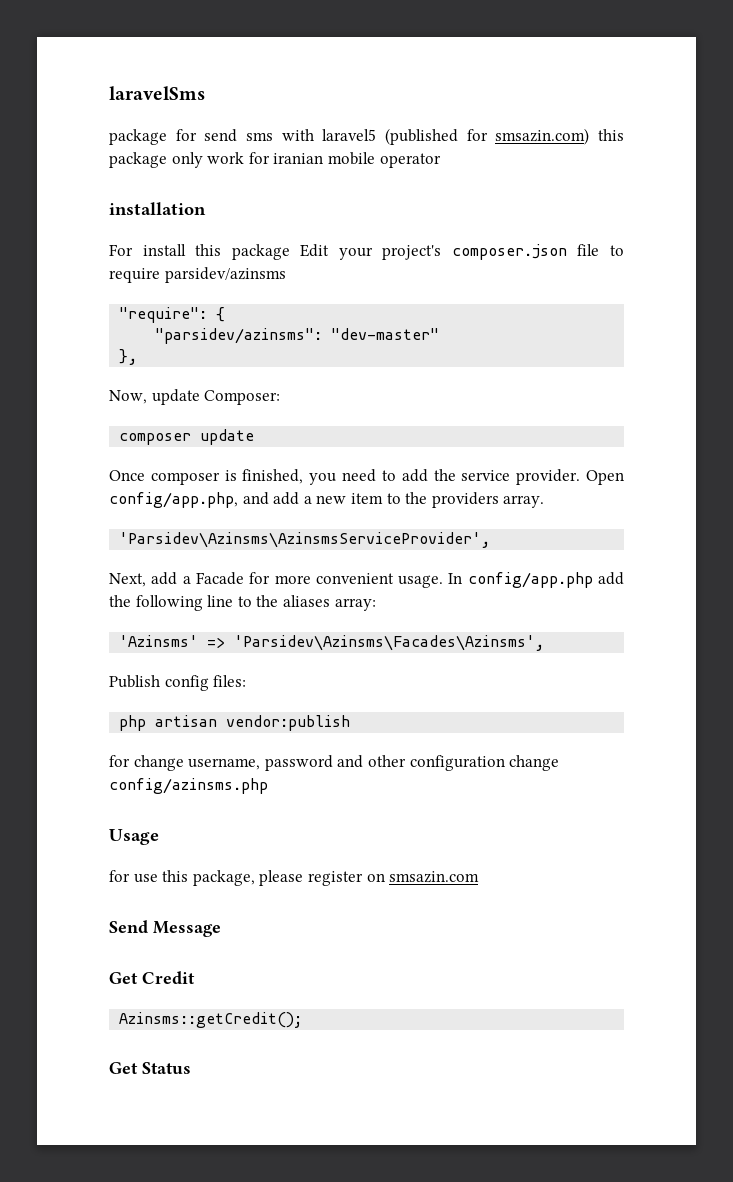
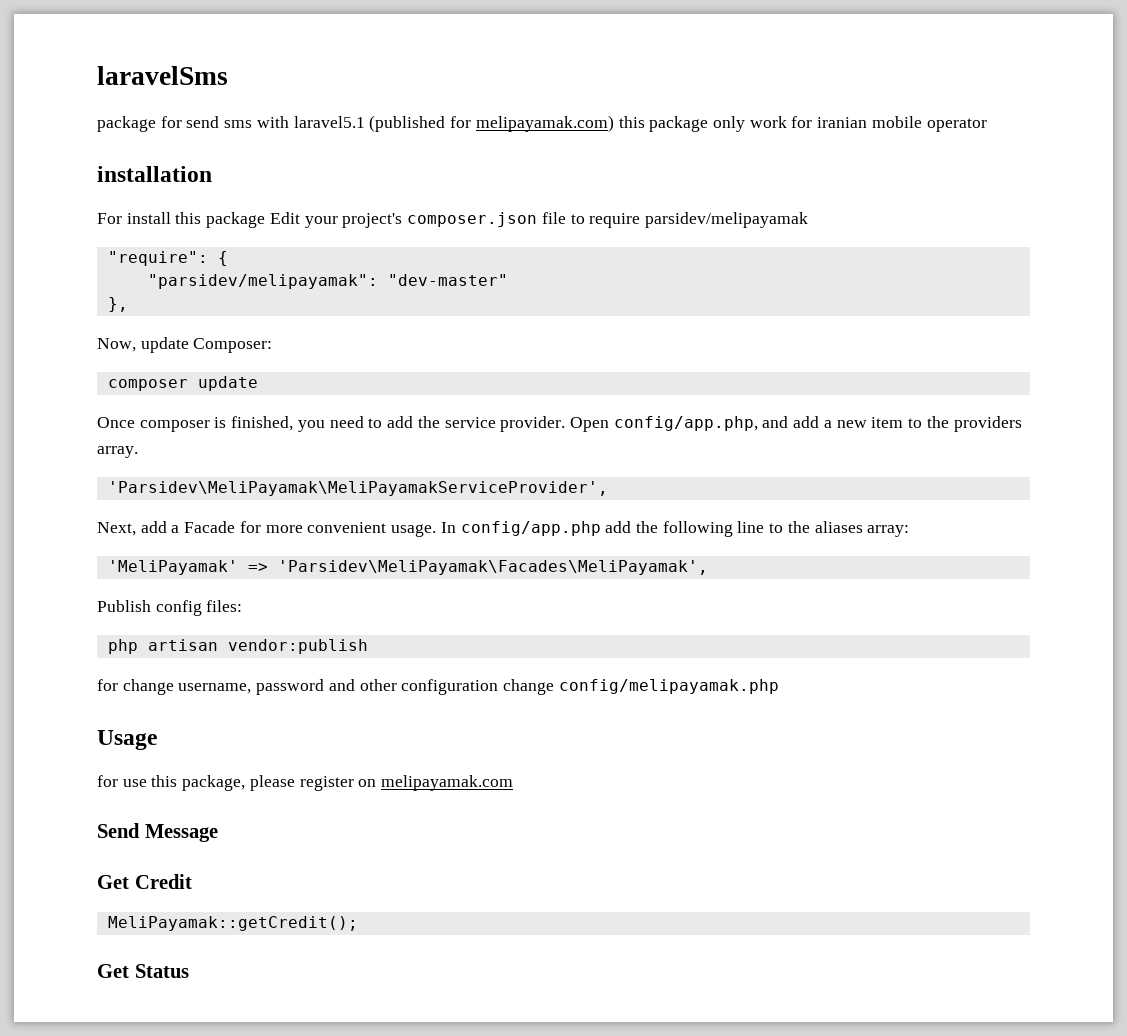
[322,129,377,141] laravel5 -> [293,116,365,128] laravel5.1
[495,128,590,145] smsazin.com) -> [475,115,614,132] melipayamak.com)
[164,267,286,283] parsidev/azinsms -> [644,212,808,228] parsidev/melipayamak
[155,328,323,344] "parsidev/azinsms": -> [147,274,378,289] "parsidev/melipayamak":
[119,532,491,548] 'Parsidev\Azinsms\AzinsmsServiceProvider', -> [107,481,608,496] 'Parsidev\MeliPayamak\MeliPayamakServiceProvider',
[119,635,545,651] 'Azinsms' => 'Parsidev\Azinsms\Facades\Azinsms', -> [107,560,708,575] 'MeliPayamak' => 'Parsidev\MeliPayamak\Facades\MeliPayamak',
[109,778,268,794] config/azinsms.php -> [558,679,779,694] config/melipayamak.php
[389,871,480,883] smsazin.com -> [381,775,514,791] melipayamak.com
[119,1012,303,1028] Azinsms::getCredit(); -> [107,916,358,931] MeliPayamak::getCredit();

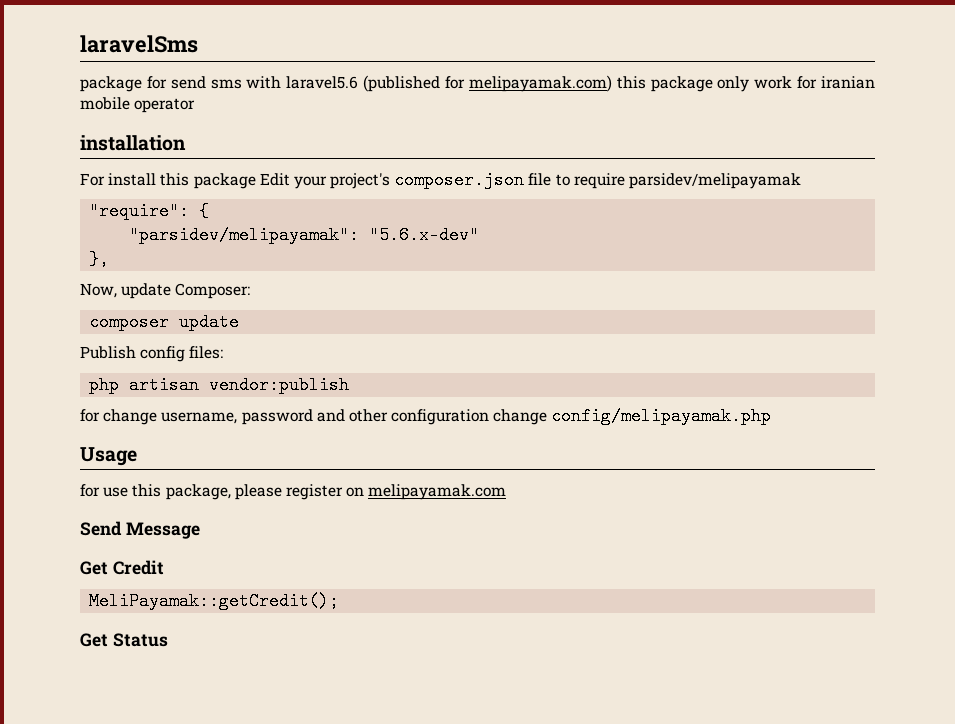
[293,116,365,128] laravel5.1 -> [286,76,359,89] laravel5.6
[387,274,508,286] "dev-master" -> [369,226,480,244] "5.6.x-dev"
[97,416,1022,432] [97,446,138,458] [107,481,608,496] [97,521,910,537] [107,560,708,575] // Once composer is finished, you need to add the service provider. Open config/app.php, and add a new item to the providers array. // 'Parsidev\MeliPayamak\MeliPayamakServiceProvider', // Next, add a Facade for more convenient usage. In config/app.php add the following line to the aliases array: // 'MeliPayamak' => 'Parsidev\MeliPayamak\Facades\MeliPayamak', -> (240, 322) none

